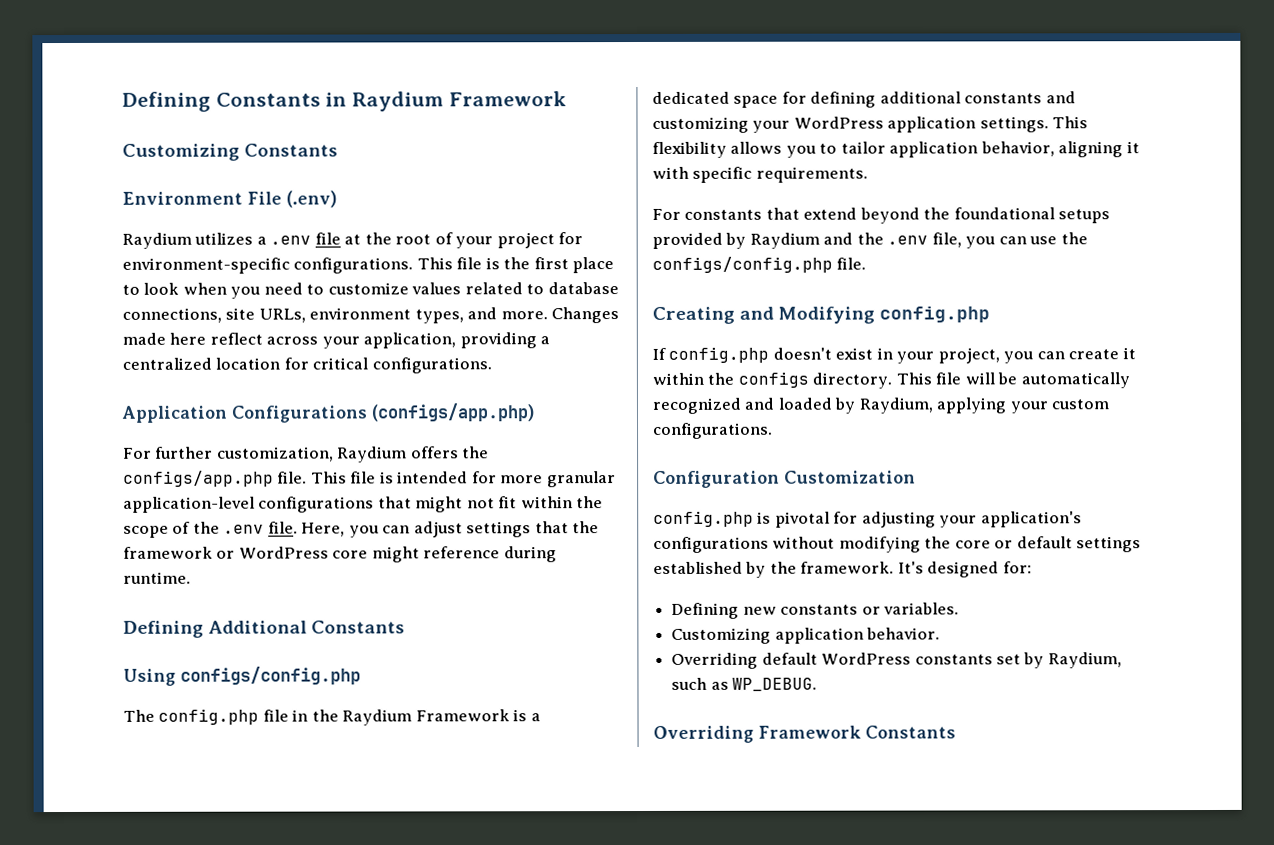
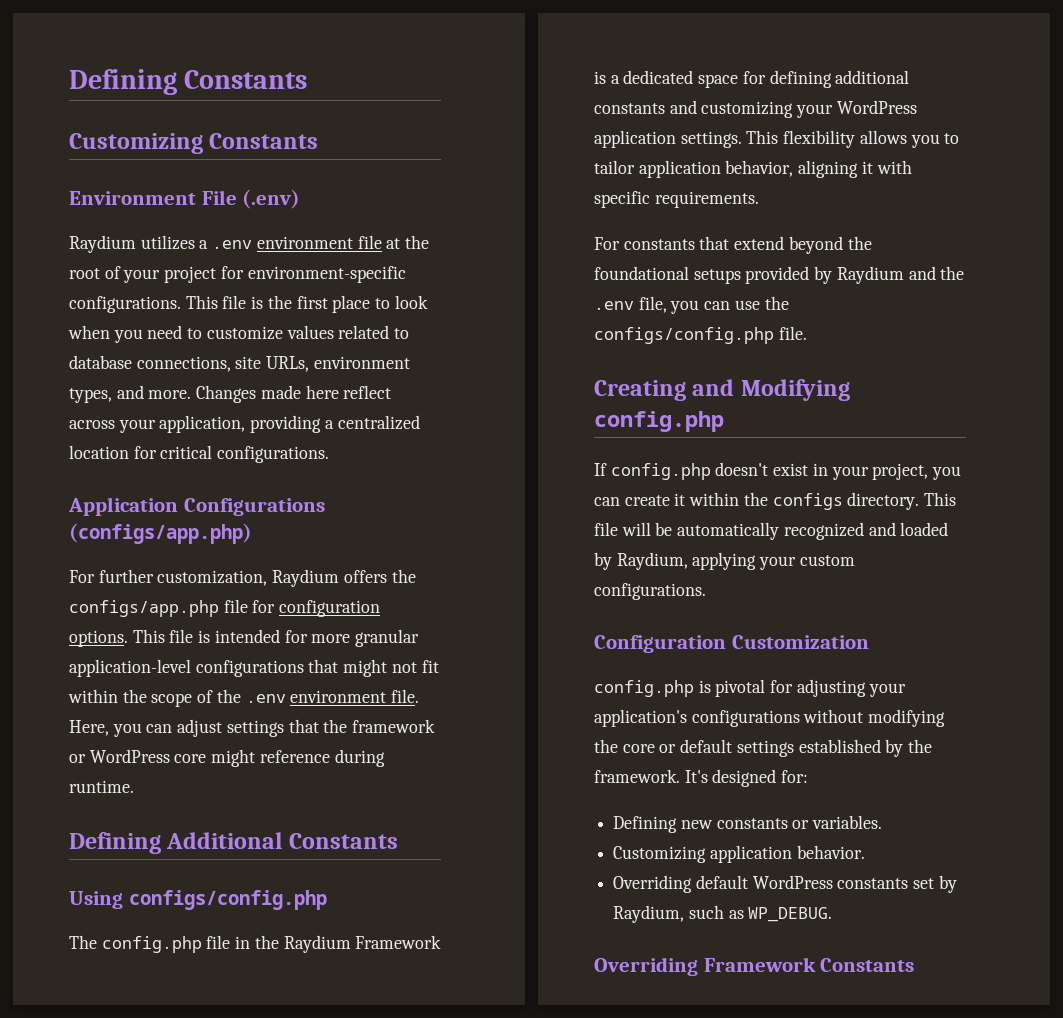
[325,91,567,112] in Raydium Framework -> (308, 79) none
(312, 240) none -> [256,236,353,249] environment
[277,471,308,484] file. -> [223,599,381,617] [69,630,128,647] file for configuration options.
(265, 529) none -> [290,690,387,703] environment

